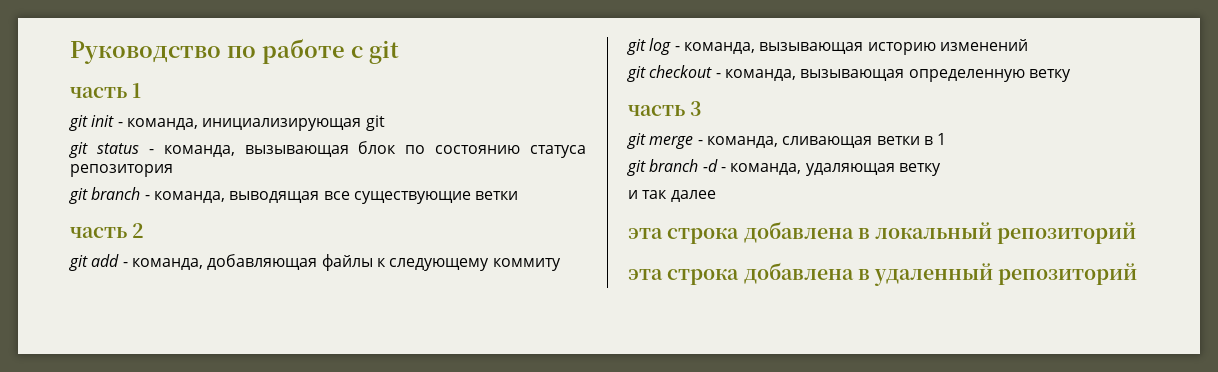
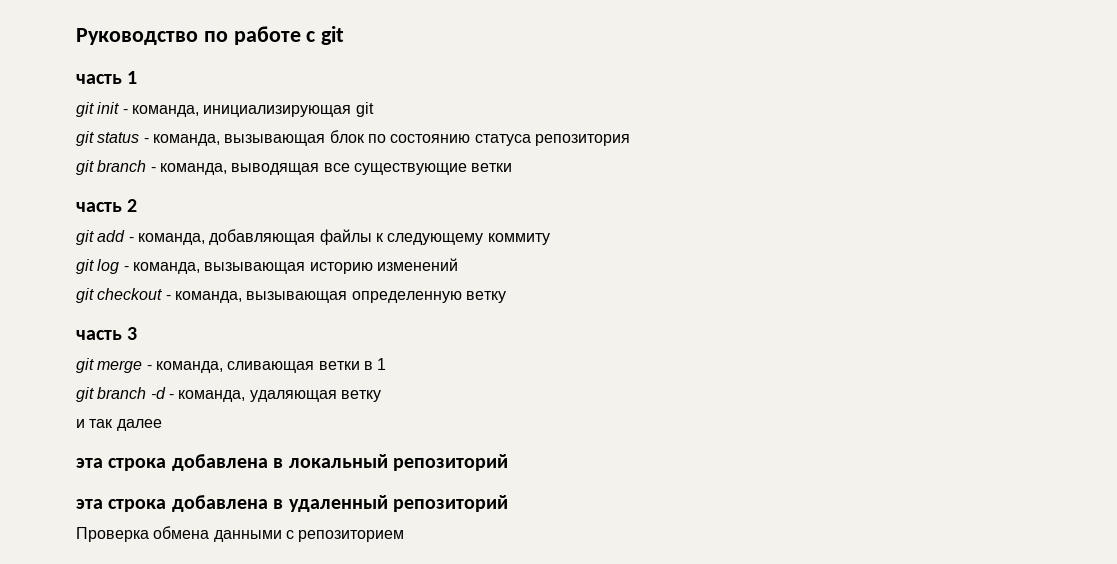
(1138, 274) none -> [76,526,405,542] // Проверка обмена данными с репозиторием

